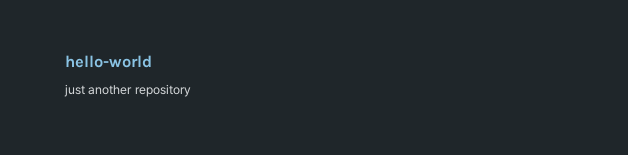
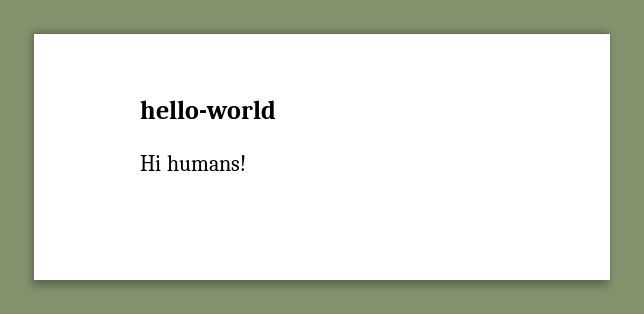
[64,84,191,97] just another repository -> [140,155,246,171] Hi humans!

